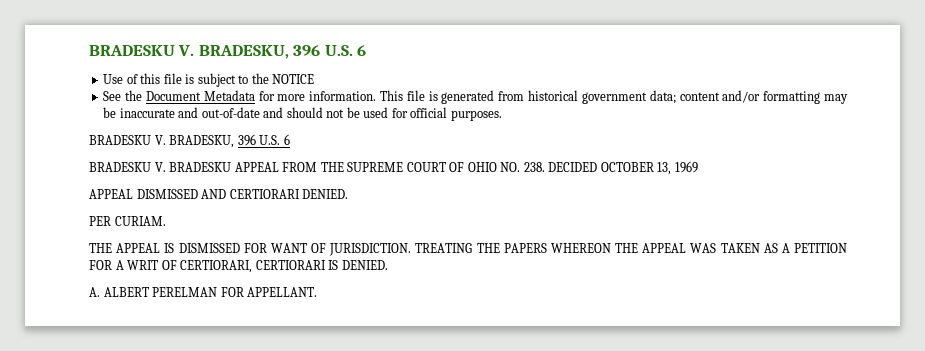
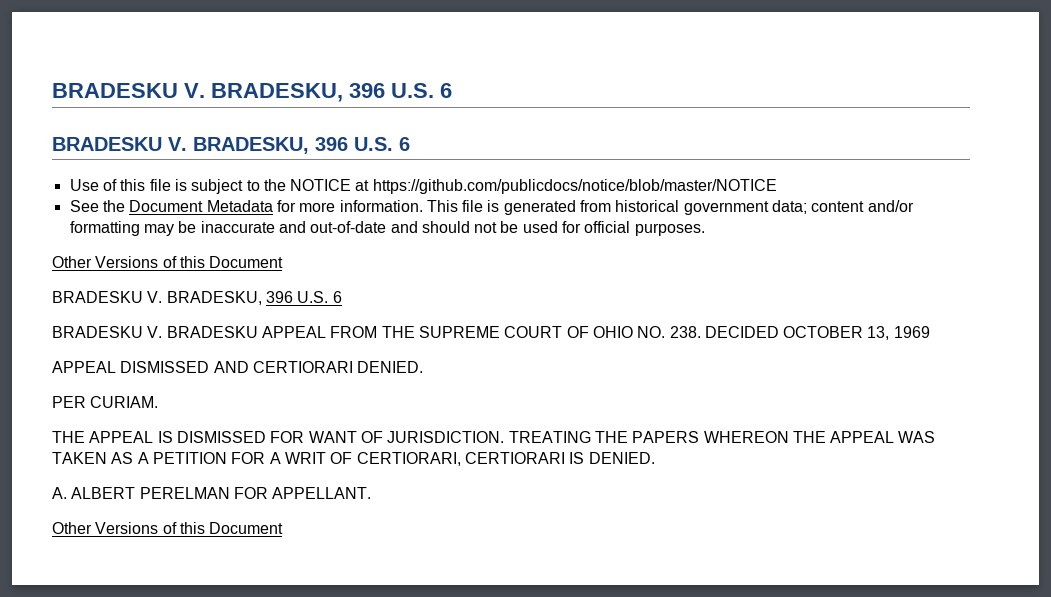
[89,45,367,59] BRADESKU V. BRADESKU, 396 U.S. 6 -> [52,83,452,102] [52,137,410,154] BRADESKU V. BRADESKU, 396 U.S. 6 // BRADESKU V. BRADESKU, 396 U.S. 6
(315, 79) none -> [355,179,777,194] at https://github.com/publicdocs/notice/blob/master/NOTICE
(502, 115) none -> [52,256,284,268] // Other Versions of this Document
(318, 292) none -> [52,522,284,534] // Other Versions of this Document

